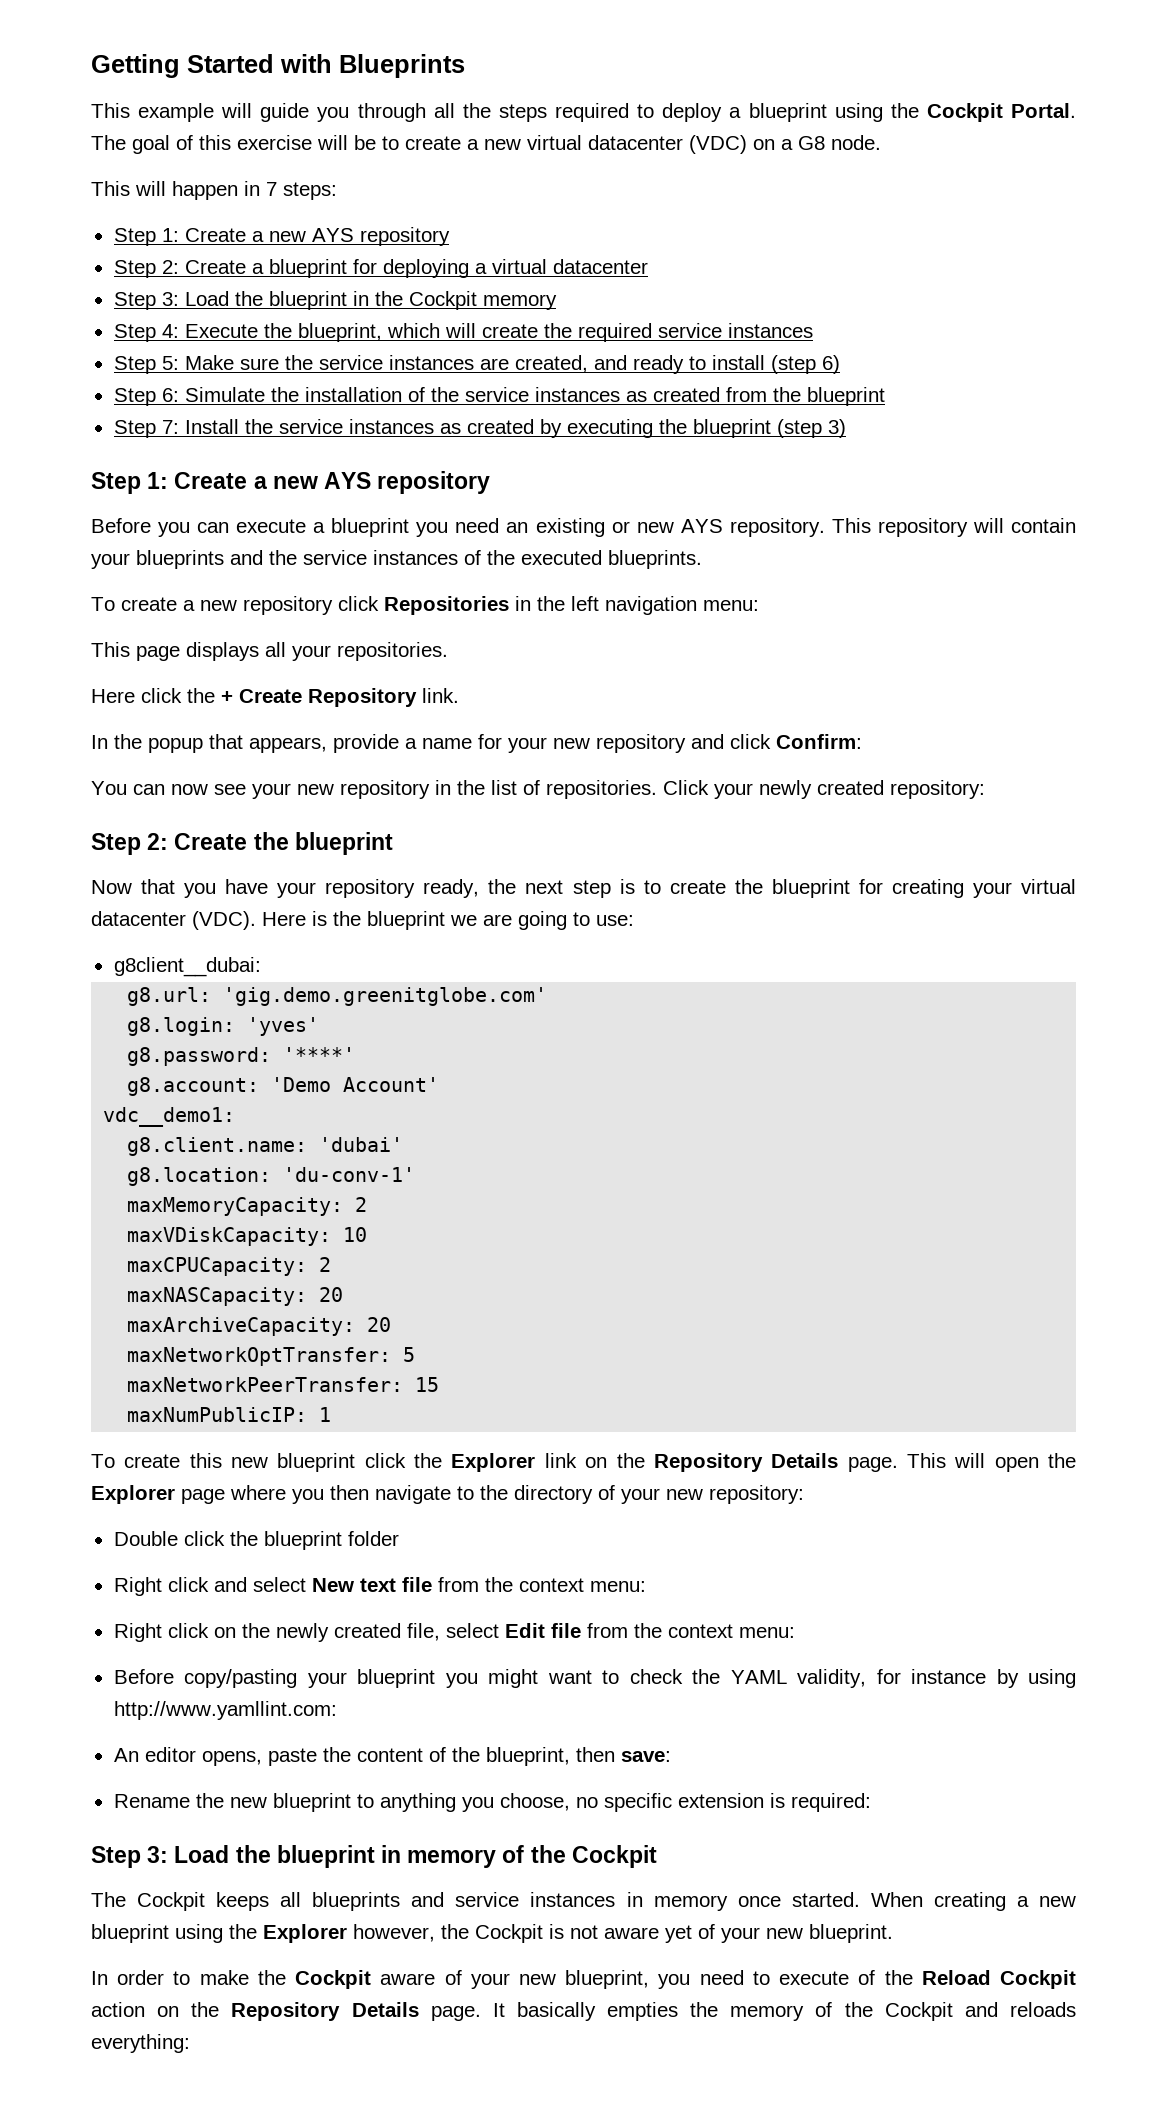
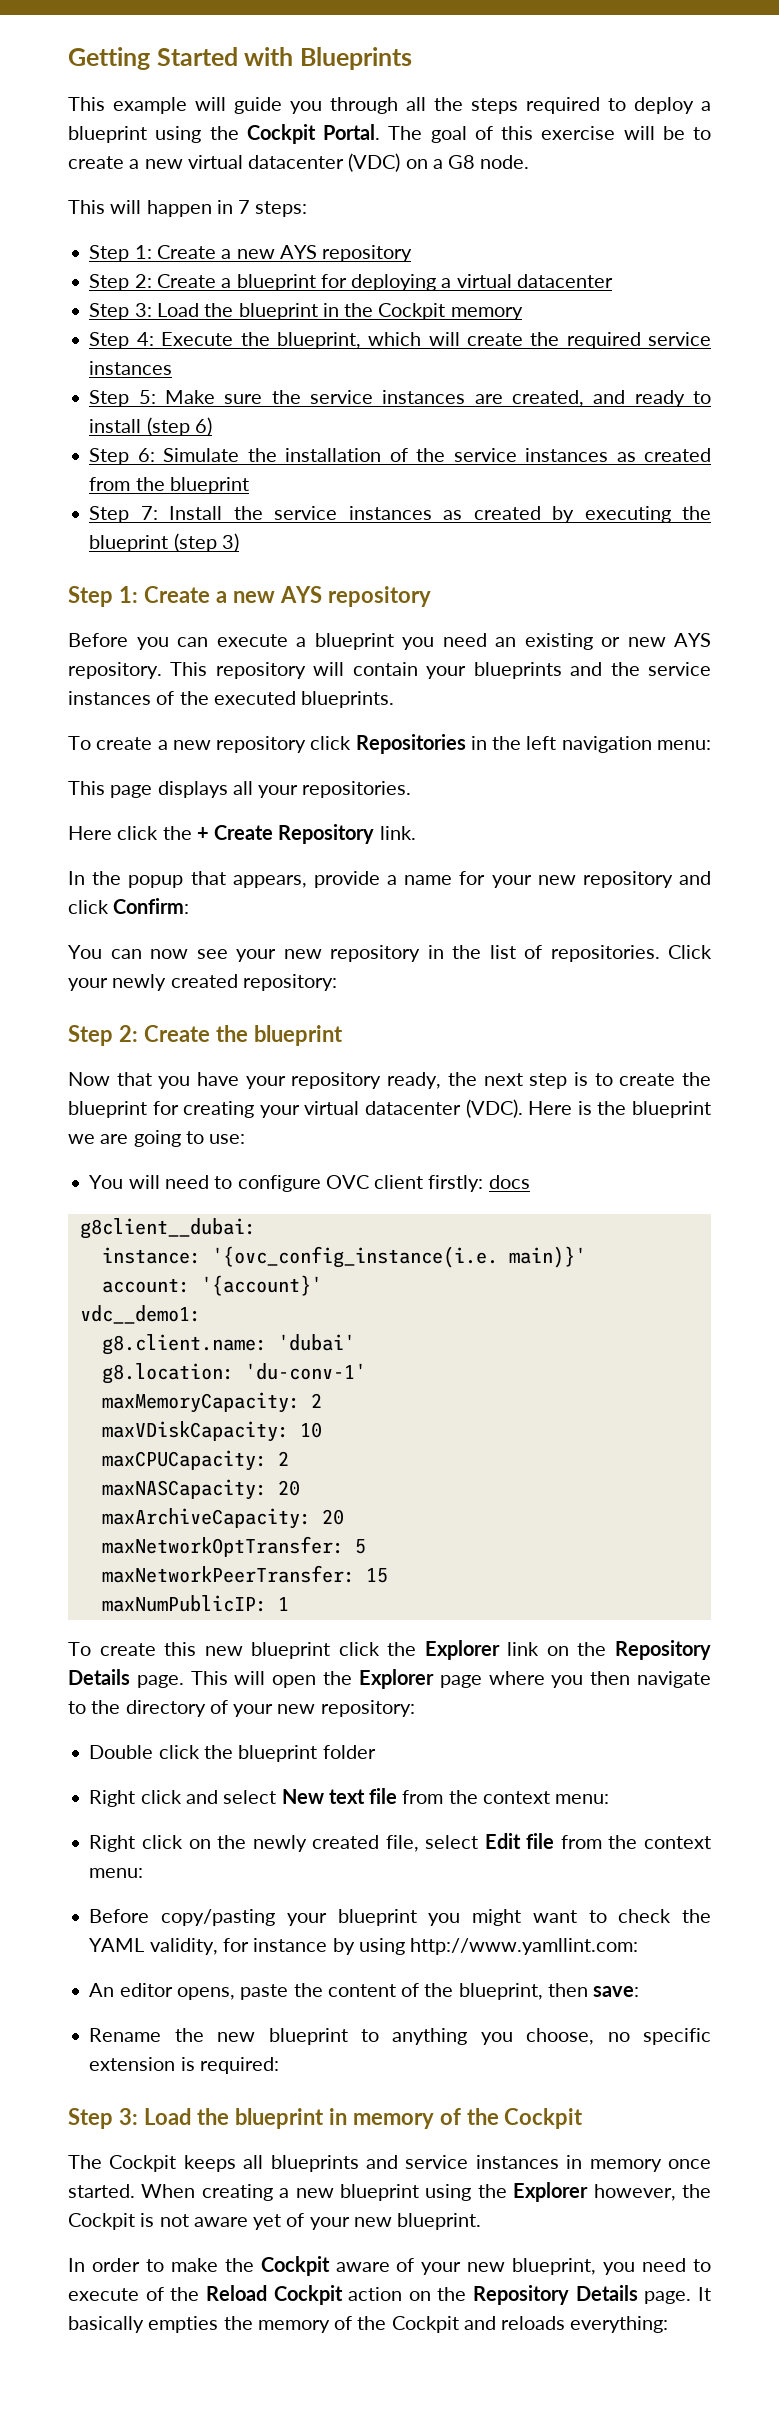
[113,957,261,977] [127,987,548,1006] [127,1017,320,1036] [127,1047,356,1066] [127,1077,440,1096] g8client__dubai: // g8.url: 'gig.demo.greenitglobe.com' // g8.login: 'yves' // g8.password: '****' // g8.account: 'Demo Account' -> [89,1175,530,1192] [79,1218,256,1239] [101,1246,586,1268] [101,1275,322,1296] You will need to configure OVC client firstly: docs // g8client__dubai: // instance: '{ovc_config_instance(i.e. main)}' // account: '{account}'

